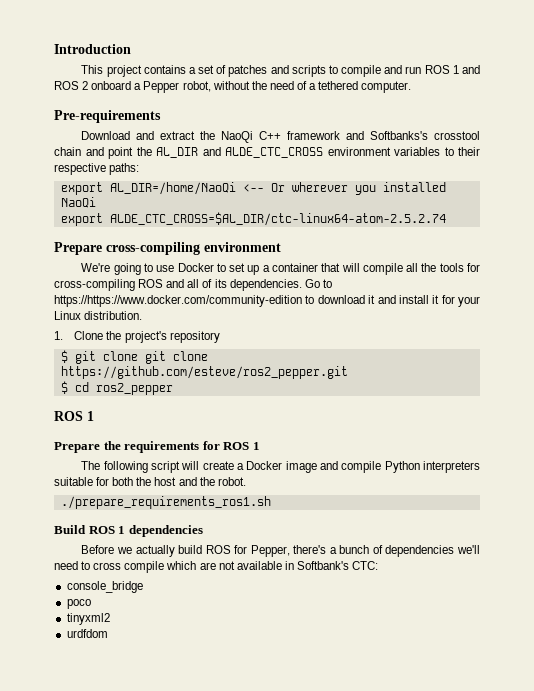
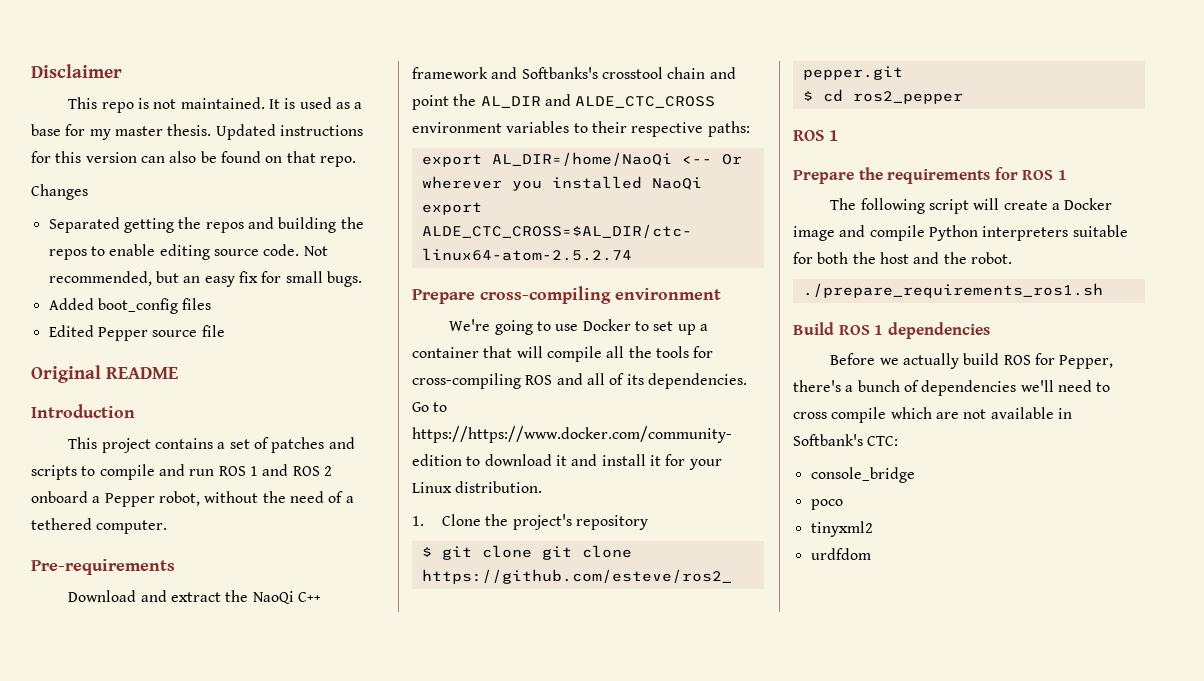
(54, 49) none -> [31,64,122,78] [68,97,363,113] [31,124,363,140] [31,151,356,167] [31,184,88,200] [48,217,364,233] [48,244,328,260] [48,271,362,287] [48,298,212,314] [48,325,225,341] [31,365,178,383] Disclaimer // This repo is not maintained. It is used as a base for my master thesis. Updated instructions for this version can also be found on that repo. // Changes // Separated getting the repos and building the repos to enable editing source code. Not recommended, but an easy fix for small bugs. // Added boot_config files // Edited Pepper source file // Original README //

